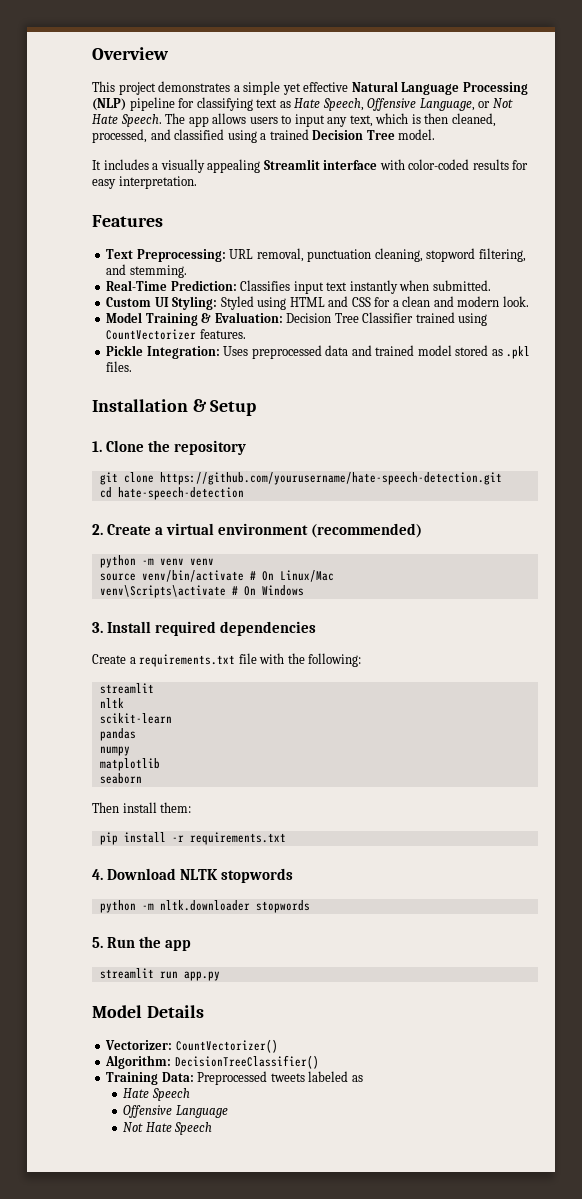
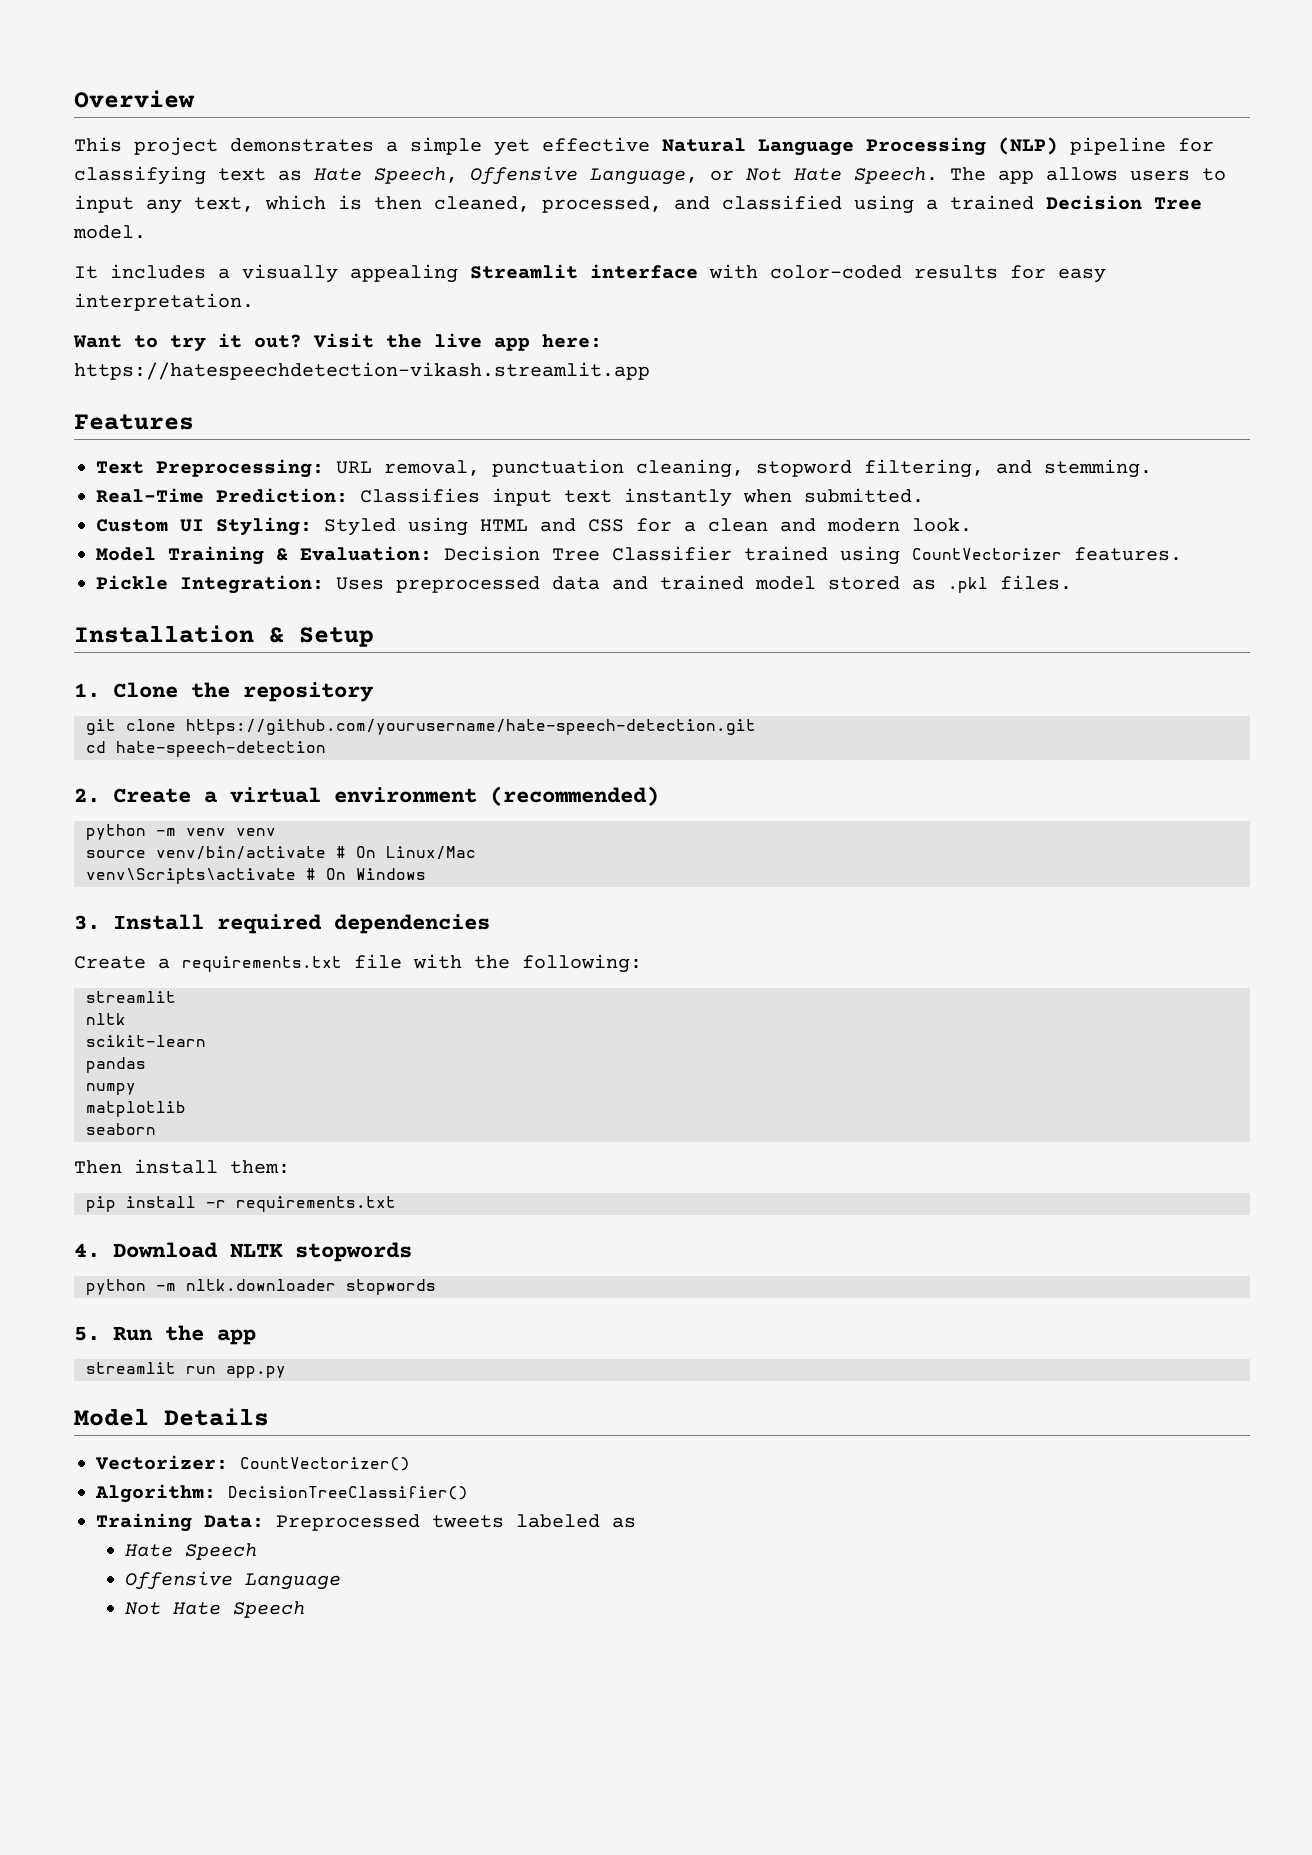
(197, 182) none -> [73,333,602,352] [74,362,650,380] // Want to try it out? Visit the live app here: // https://hatespeechdetection-vikash.streamlit.app

